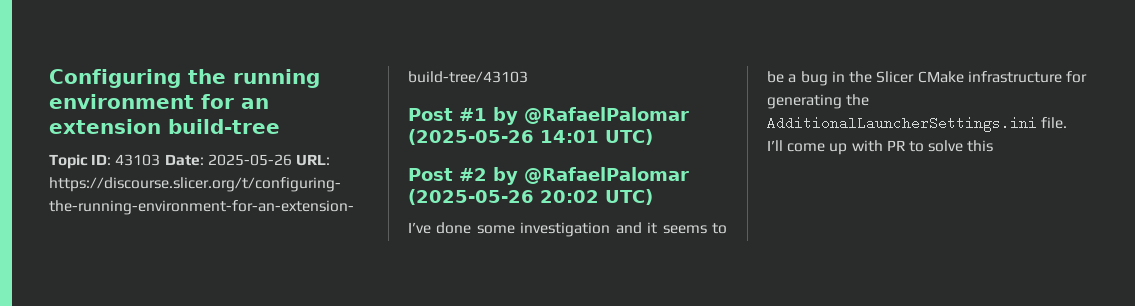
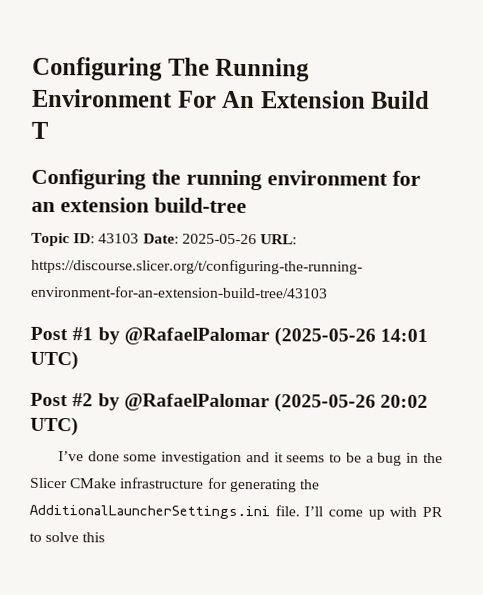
[49,69,181,88] Configuring -> [32,56,311,82] [31,88,431,109] [31,121,48,139] [31,168,146,190] Configuring The Running Environment For An Extension Build T // Configuring

